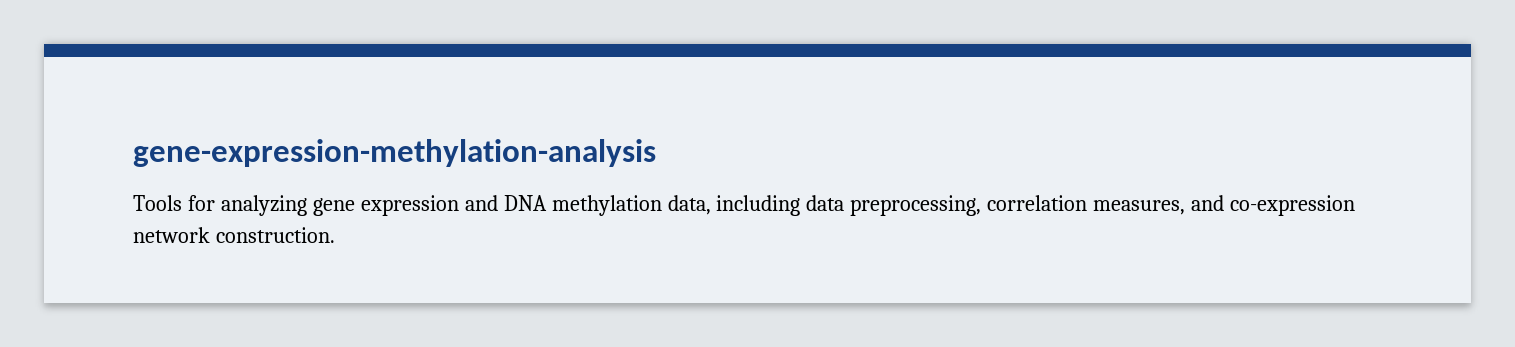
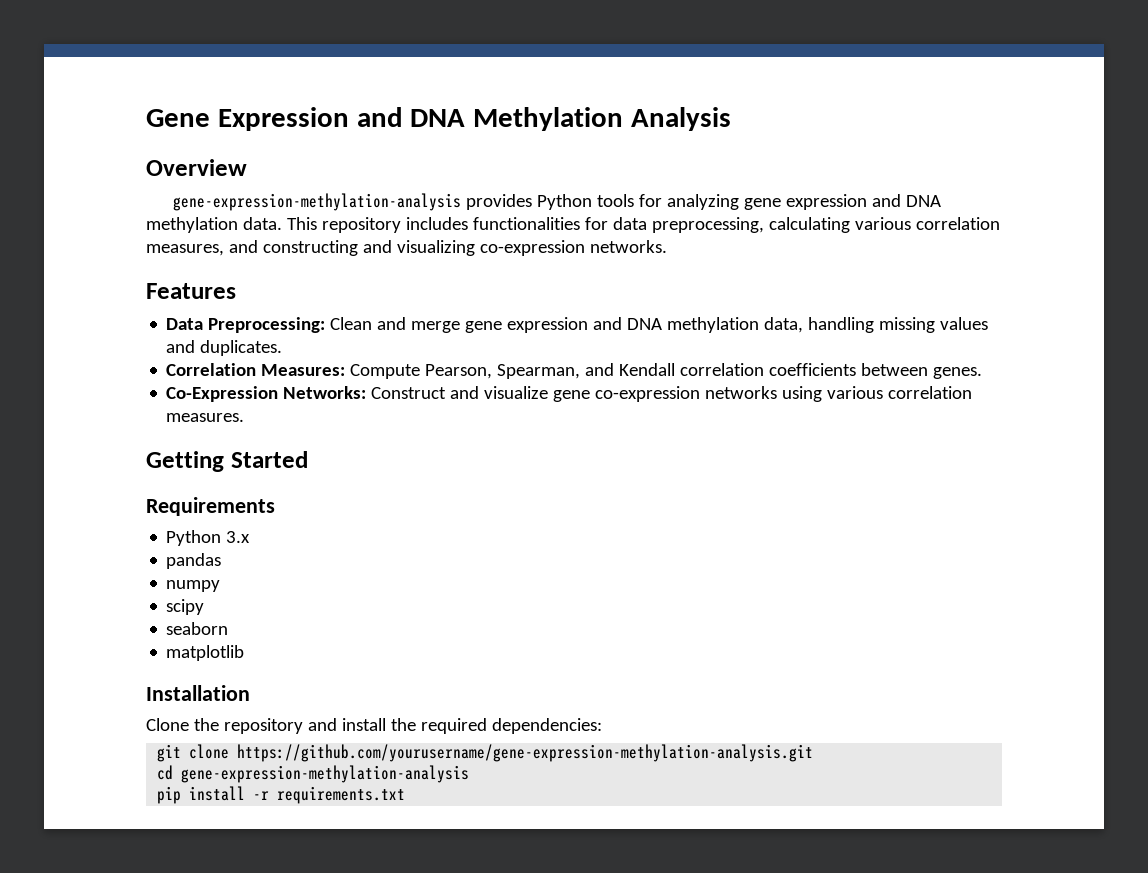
[133,139,656,167] [133,195,182,211] gene-expression-methylation-analysis // Tools -> [146,107,732,131] [146,159,247,176] [172,193,634,211] Gene Expression and DNA Methylation Analysis // Overview // gene-expression-methylation-analysis provides Python tools
[667,195,1356,216] [133,227,335,243] data, including data preprocessing, correlation measures, and co-expression network construction. -> [242,217,1000,233] [146,240,667,256] [146,283,236,299] [166,317,989,333] [166,340,283,356] [166,363,983,379] [166,386,973,402] [166,413,245,422] [146,451,308,472] [146,497,275,516] [166,530,251,546] [166,553,222,569] [166,580,221,592] [166,599,205,615] [166,622,229,635] [166,645,245,661] [146,685,250,701] [146,718,602,734] [157,744,814,762] [157,765,470,783] [157,786,406,804] data. This repository includes functionalities for data preprocessing, calculating various correlation measures, and constructing and visualizing co-expression networks. // Features // Data Preprocessing: Clean and merge gene expression and DNA methylation data, handling missing values and duplicates. // Correlation Measures: Compute Pearson, Spearman, and Kendall correlation coefficients between genes. // Co-Expression Networks: Construct and visualize gene co-expression networks using various correlation measures. // Getting Started // Requirements // Python 3.x // pandas // numpy // scipy // seaborn // matplotlib // Installation // Clone the repository and install the required dependencies: // git clone https://github.com/yourusername/gene-expression-methylation-analysis.git // cd gene-expression-methylation-analysis // pip install -r requirements.txt

